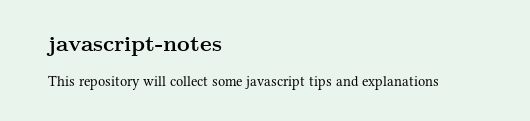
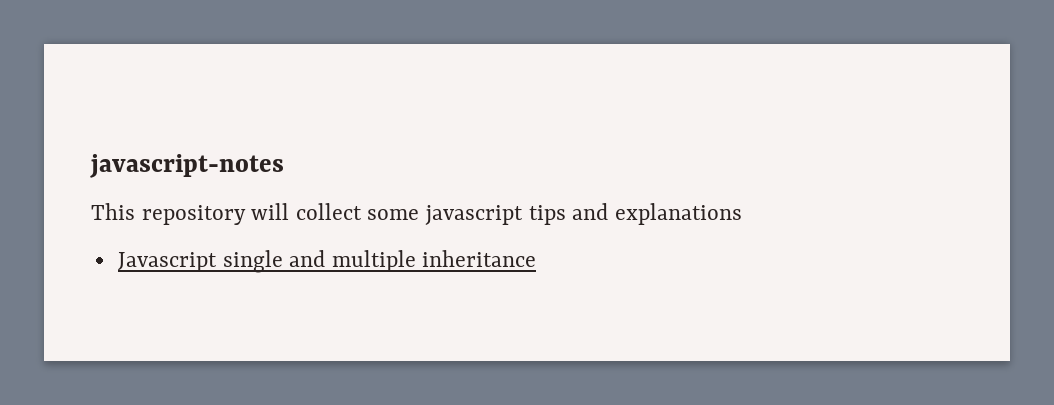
(439, 83) none -> [117,250,537,273] // Javascript single and multiple inheritance

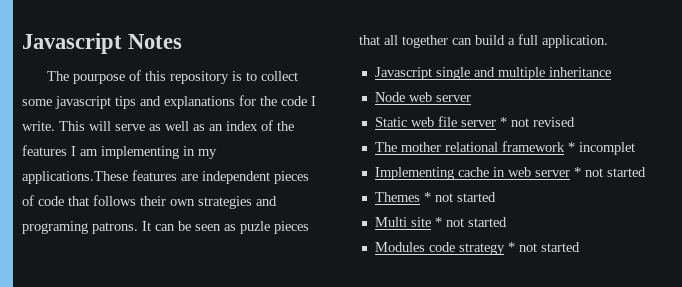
[90,154,284,178] [91,203,290,225] javascript-notes // This repository will -> [22,33,183,54] [47,70,258,84] Javascript Notes // The pourpose of this repository is to
(742, 214) none -> [239,95,316,106] [22,120,294,131] [22,145,217,159] [22,170,309,184] [22,195,277,209] [22,221,309,234] [359,34,608,48] for the code I write. This will serve as well as an index of the features I am implementing in my applications.These features are independent pieces of code that follows their own strategies and programing patrons. It can be seen as puzle pieces that all together can build a full application.
(537, 258) none -> [374,92,471,102] [374,116,575,127] [374,141,635,155] [374,167,646,180] [374,192,496,202] [374,217,507,227] [374,242,580,255] // Node web server // Static web file server * not revised // The mother relational framework * incomplet // Implementing cache in web server * not started // Themes * not started // Multi site * not started // Modules code strategy * not started

